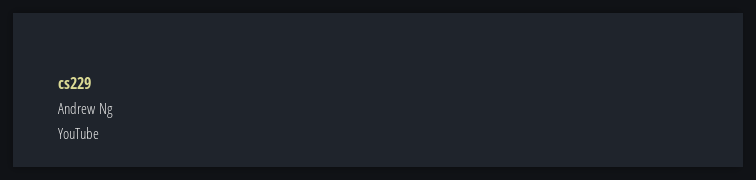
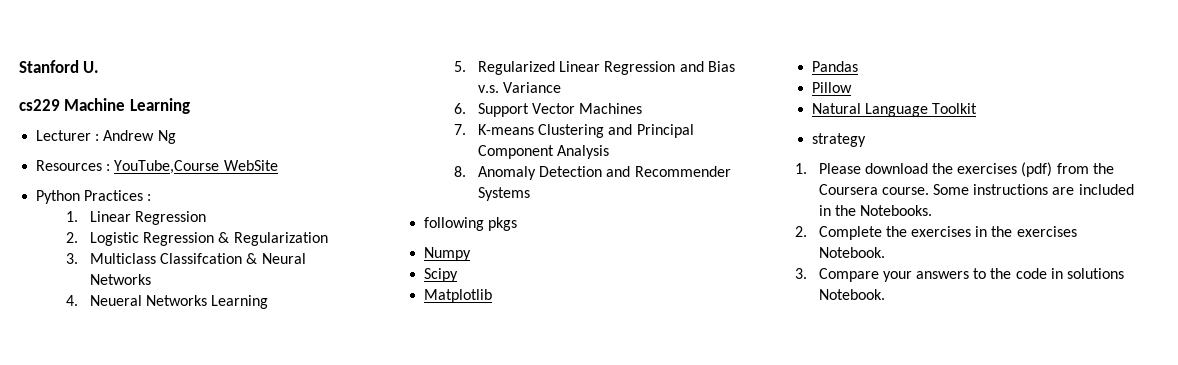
(58, 83) none -> [19,60,100,73] Stanford U. //
[58,102,114,118] [58,127,99,139] // Andrew Ng // YouTube -> [64,98,190,114] [36,130,176,144] [36,160,278,174] [36,190,152,204] [66,211,207,225] [66,232,328,246] [66,253,306,264] [90,274,152,285] [66,295,269,309] [454,61,735,75] [478,82,562,93] [454,103,643,117] [454,124,694,138] [478,145,610,159] [454,166,731,180] [478,187,531,201] [424,217,518,231] [424,247,472,261] [424,268,459,282] [424,289,493,303] [812,61,859,72] [812,82,853,93] [812,103,978,117] [812,133,867,147] [795,162,1114,177] [818,184,1134,195] [818,205,933,216] [795,226,1077,240] [818,247,885,258] [795,268,1124,282] [818,289,885,300] Machine Learning // Lecturer : Andrew Ng // Resources : YouTube,Course WebSite // Python Practices : // 1. Linear Regression // 2. Logistic Regression & Regularization // 3. Multiclass Classifcation & Neural Networks // 4. Neueral Networks Learning // 5. Regularized Linear Regression and Bias v.s. Variance // 6. Support Vector Machines // 7. K-means Clustering and Principal Component Analysis // 8. Anomaly Detection and Recommender Systems // following pkgs // Numpy // Scipy // Matplotlib // Pandas // Pillow // Natural Language Toolkit // strategy // 1. Please download the exercises (pdf) from the Coursera course. Some instructions are included in the Notebooks. // 2. Complete the exercises in the exercises Notebook. // 3. Compare your answers to the code in solutions Notebook.

